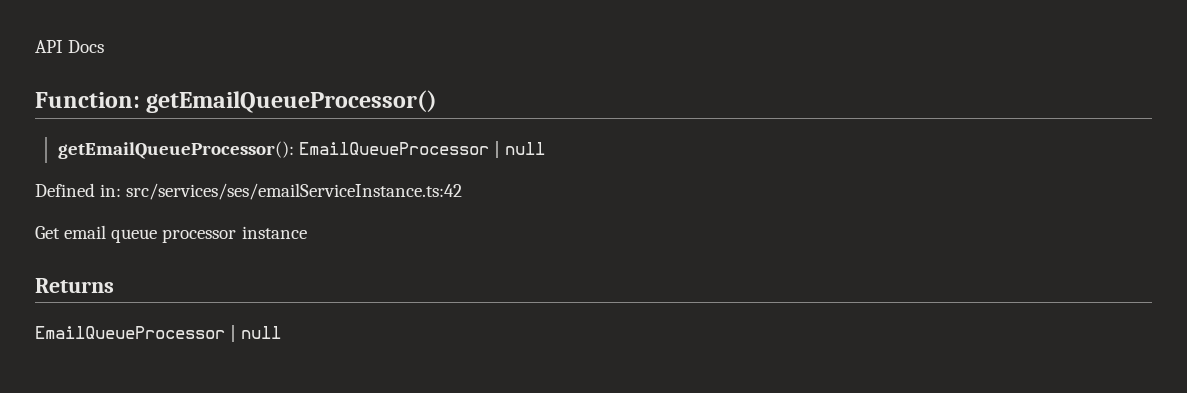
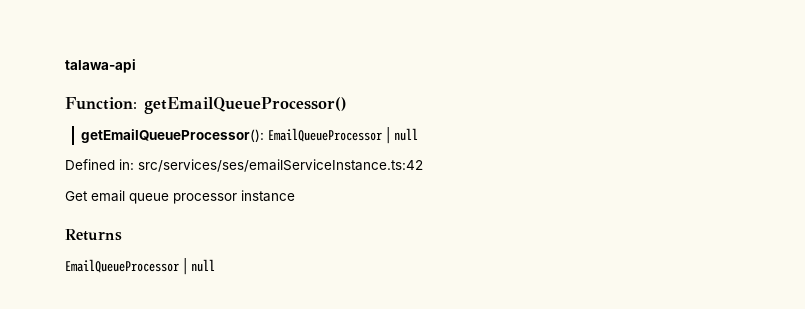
[35,40,105,53] API Docs -> [65,59,136,73] talawa-api

